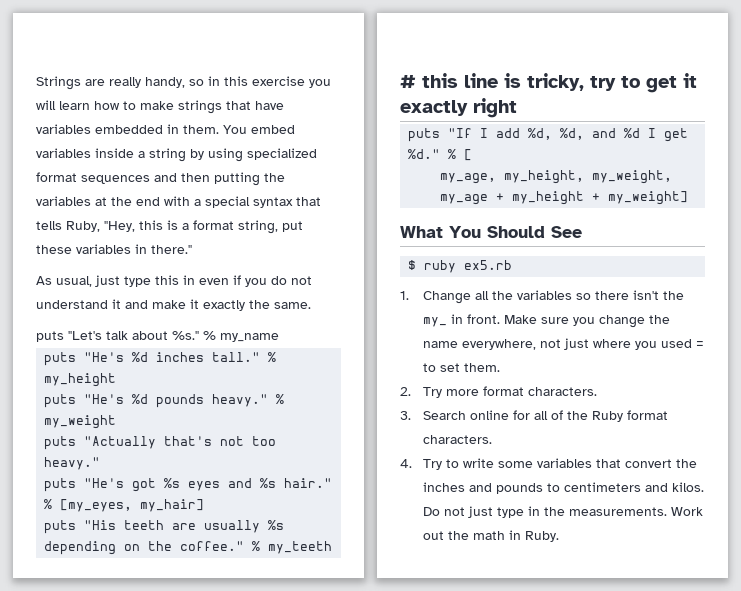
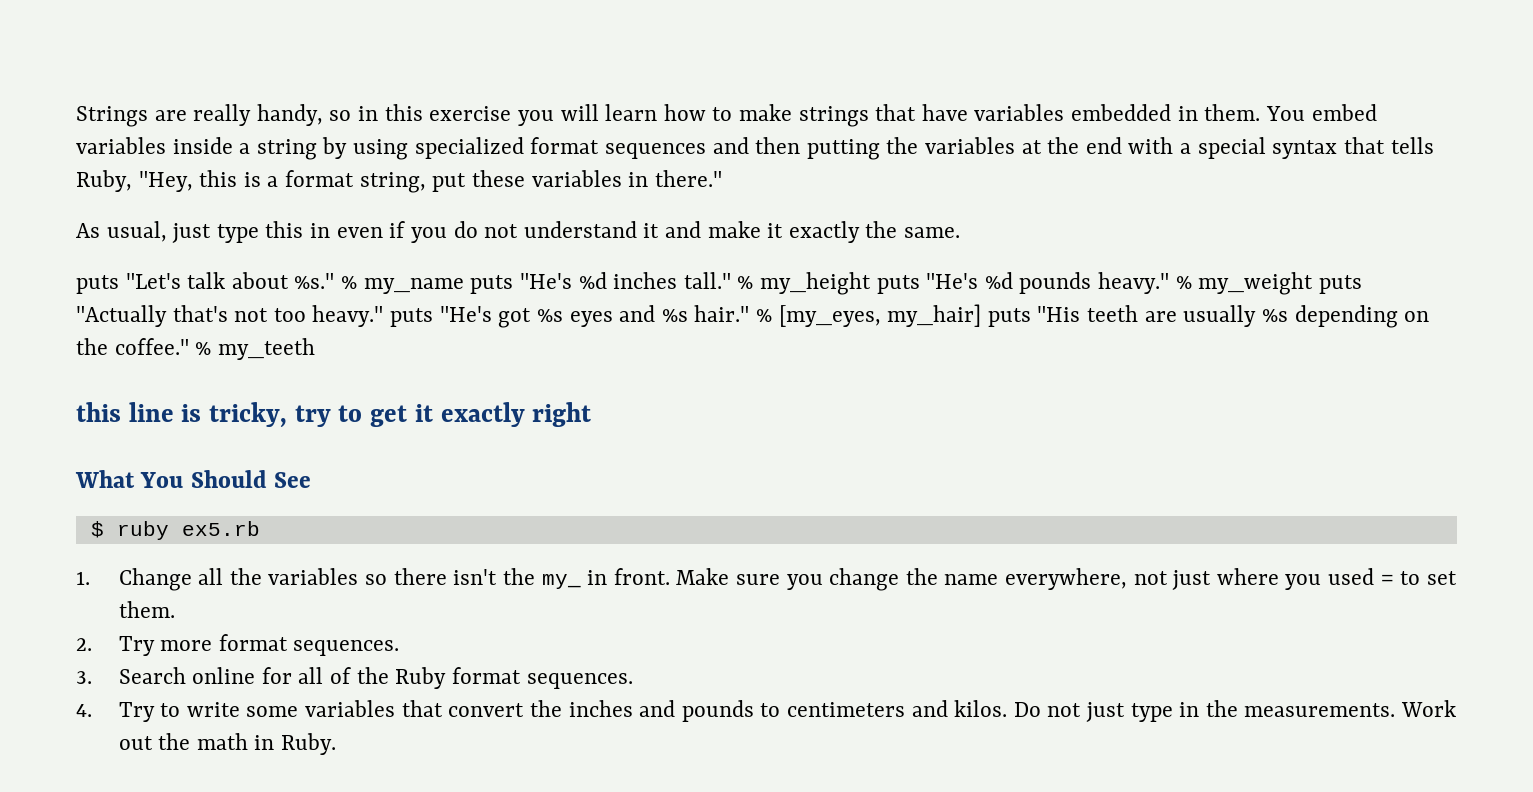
(279, 337) // -> (464, 286) none
(117, 380) // -> (871, 283) none
(117, 422) // -> (1314, 283) none
(101, 463) // -> (384, 316) none
(205, 505) // -> (982, 315) none
[400,75,416,88] # -> (315, 349) none
[408,128,689,142] [408,149,473,161] [440,170,673,184] [440,191,689,205] // puts "If I add %d, %d, and %d I get %d." % [ // my_age, my_height, my_weight, my_age + my_height + my_weight] -> (592, 414) none
[527,387,597,396] characters. -> [293,640,400,656] sequences.
[422,435,492,444] characters. -> [526,673,633,689] sequences.

